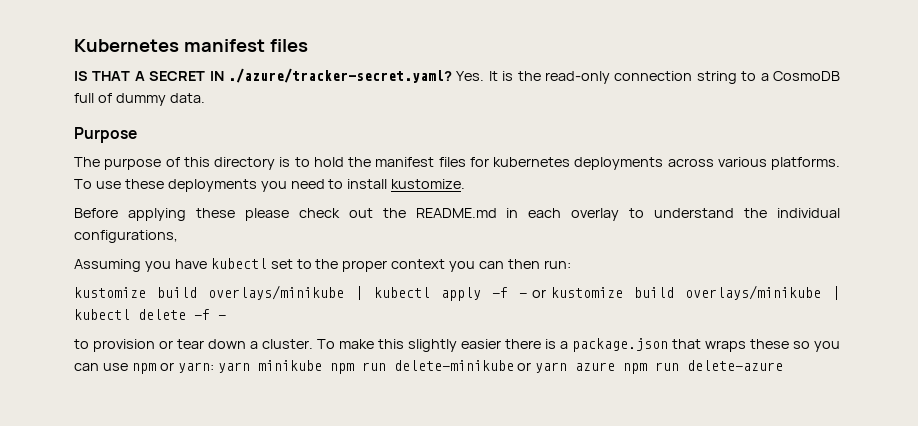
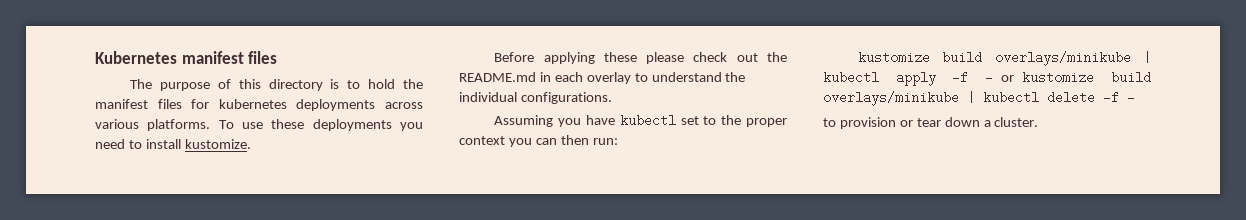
[74,68,840,84] [74,93,205,106] [74,127,137,143] // IS THAT A SECRET IN ./azure/tracker-secret.yaml? Yes. It is the read-only connection string to a CosmoDB full of dummy data. // Purpose -> (278, 57) none
[74,230,178,243] configurations, -> [520,92,612,104] configurations.
[317,338,840,352] [74,360,784,374] To make this slightly easier there is a package.json that wraps these so you can use npm or yarn: yarn minikube npm run delete-minikube or yarn azure npm run delete-azure -> (1039, 122) none

